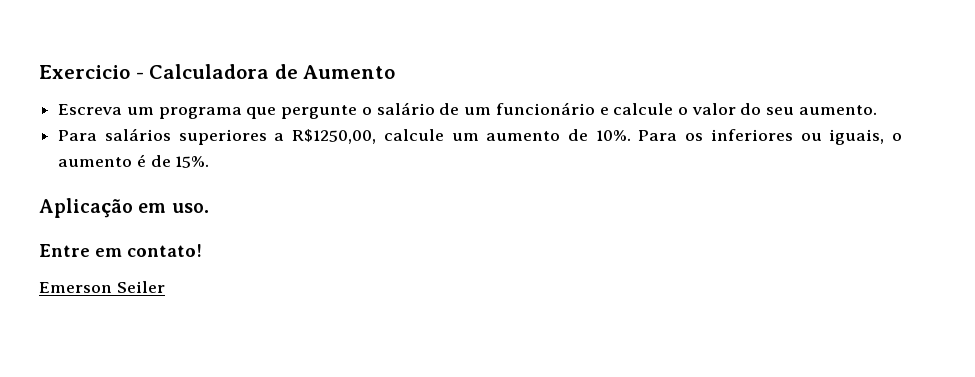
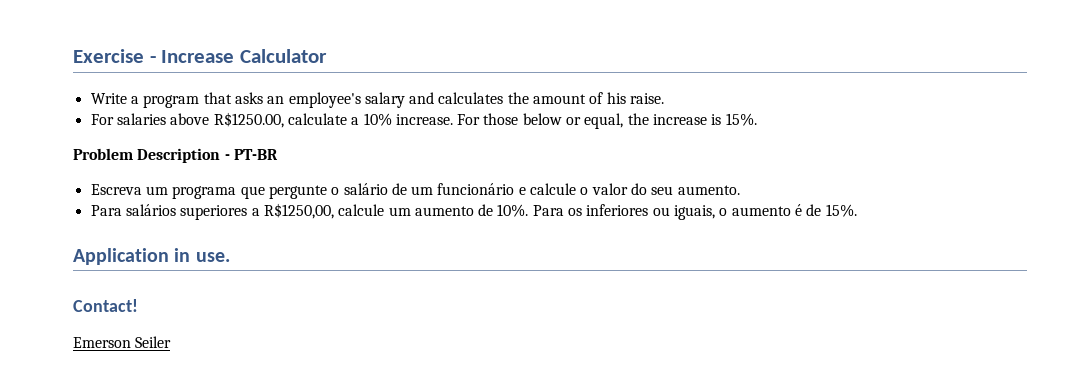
[39,64,396,79] Exercicio - Calculadora de Aumento -> [73,49,328,63] [90,92,665,108] [90,112,757,129] [73,148,278,163] Exercise - Increase Calculator // Write a program that asks an employee's salary and calculates the amount of his raise. // For salaries above R$1250.00, calculate a 10% increase. For those below or equal, the increase is 15%. // Problem Description - PT-BR
[39,198,209,218] [39,244,202,257] Aplicação em uso. // Entre em contato! -> [73,248,230,265] [73,299,138,312] Application in use. // Contact!

